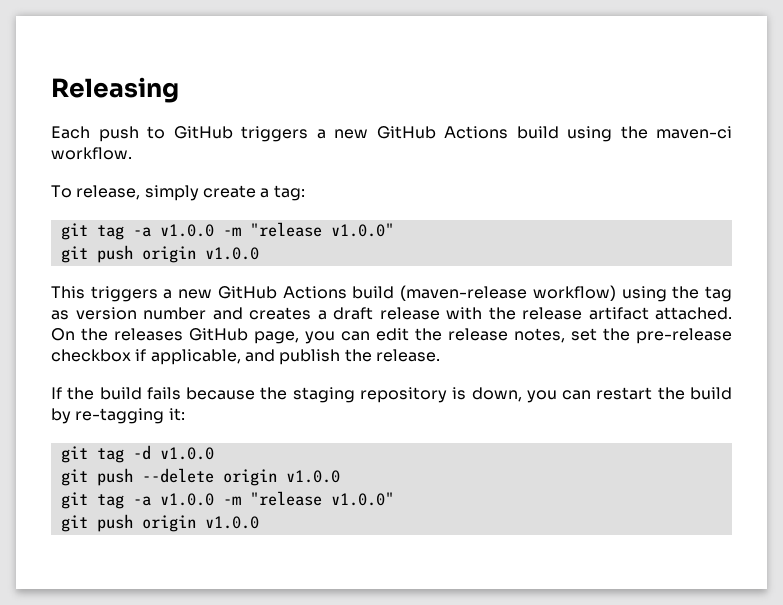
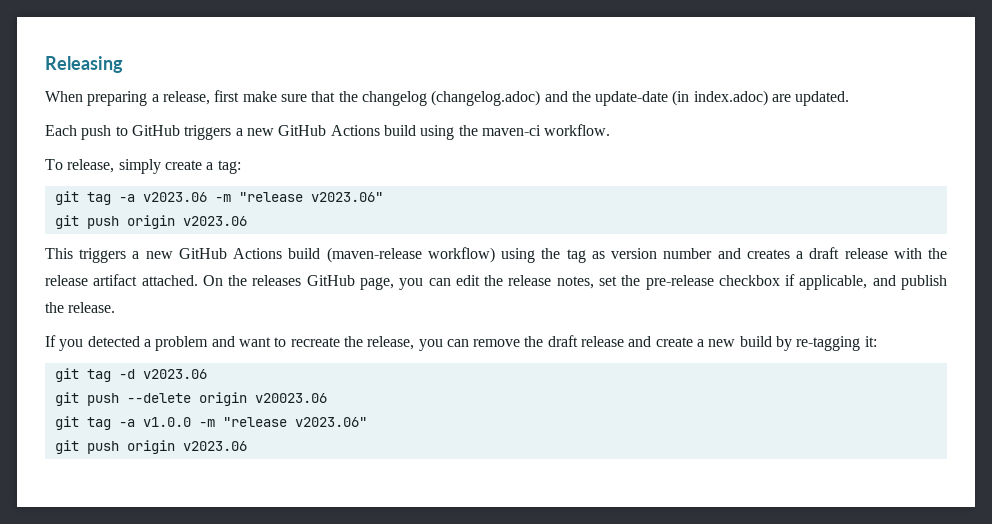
(179, 90) none -> [45,90,850,106] // When preparing a release, first make sure that the changelog (changelog.adoc) and the update-date (in index.adoc) are updated.
[159,222,394,237] [60,245,259,263] v1.0.0 -m "release v1.0.0" // git push origin v1.0.0 -> [142,192,383,202] [54,215,247,229] v2023.06 -m "release v2023.06" // git push origin v2023.06
[67,387,685,403] the build fails because the staging repository is down, you can restart the -> [59,335,736,351] you detected a problem and want to recreate the release, you can remove the draft release and create a new
[159,447,214,460] v1.0.0 -> [142,369,207,379] v2023.06
[285,470,340,483] [60,491,394,509] [60,514,259,532] v1.0.0 // git tag -a v1.0.0 -m "release v1.0.0" // git push origin v1.0.0 -> [254,393,327,403] [54,416,367,430] [54,440,247,454] v20023.06 // git tag -a v1.0.0 -m "release v2023.06" // git push origin v2023.06

